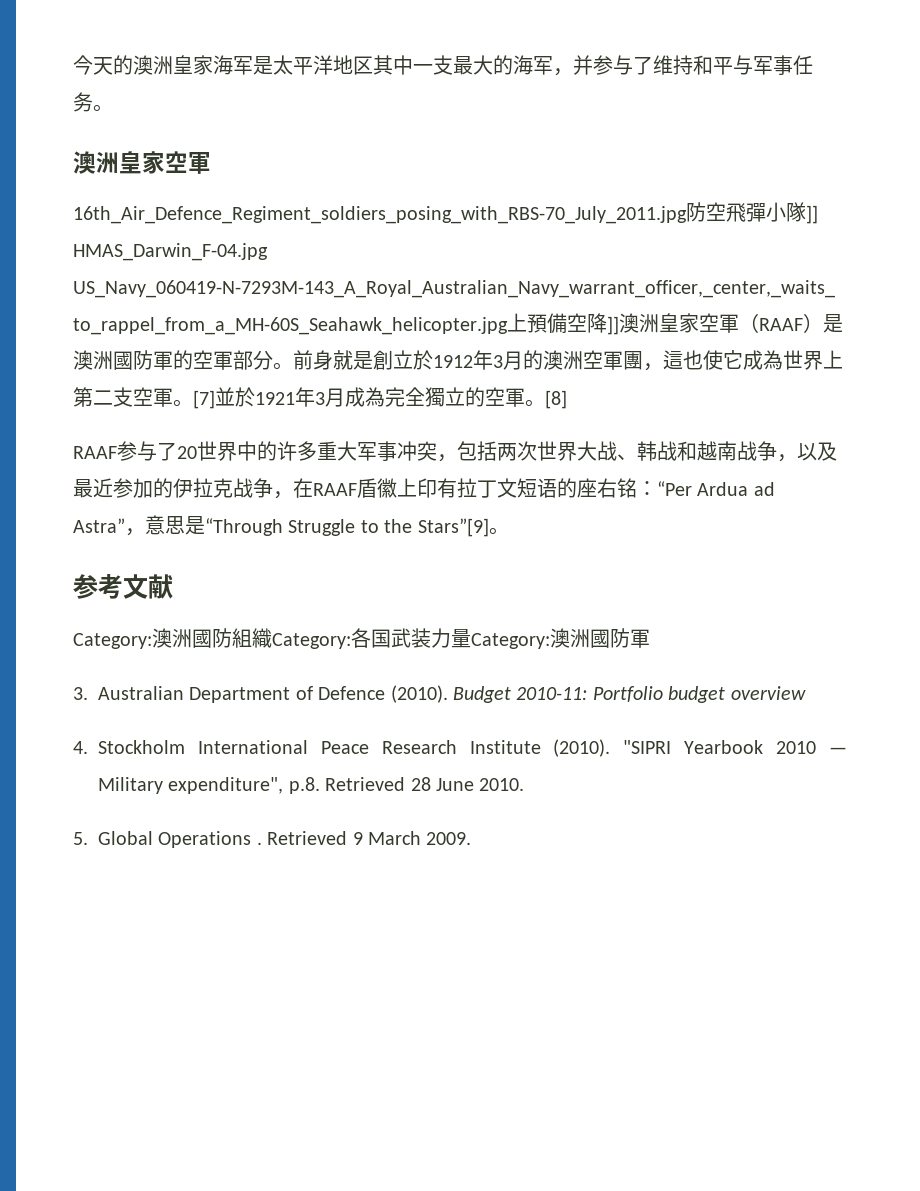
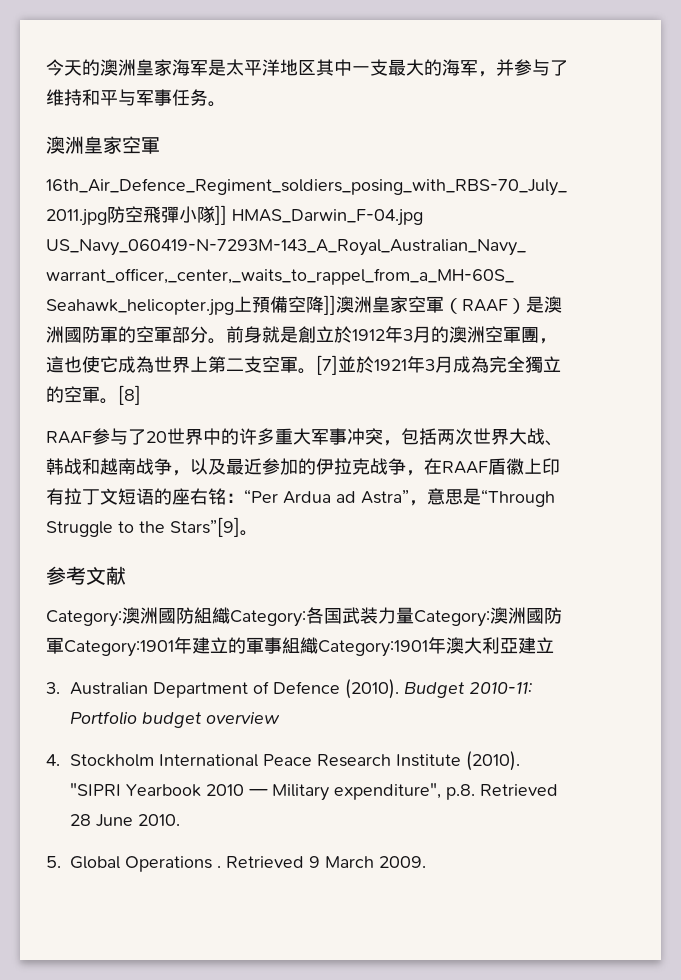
(650, 638) none -> [64,637,554,657] Category:1901年建立的軍事組織Category:1901年澳大利亞建立

